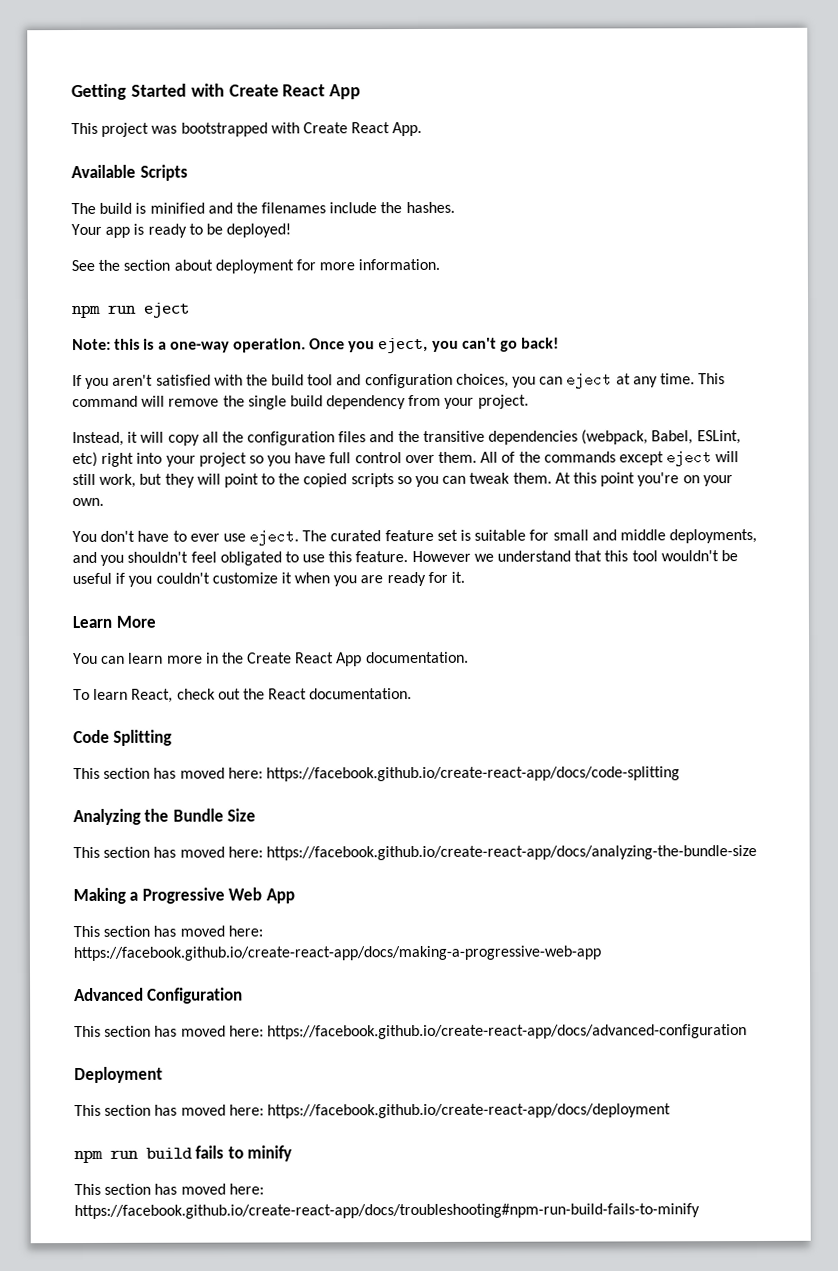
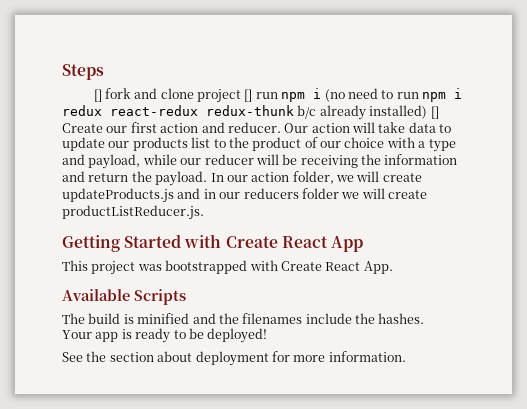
(71, 92) none -> [62,64,104,80] [93,88,462,103] [62,105,439,120] [62,122,452,133] [62,137,456,152] [62,154,458,169] [62,171,422,186] [62,188,427,203] [62,205,204,220] Steps // [] fork and clone project [] run npm i (no need to run npm i redux react-redux redux-thunk b/c already installed) [] Create our first action and reducer. Our action will take data to update our products list to the product of our choice with a type and payload, while our reducer will be receiving the information and return the payload. In our action folder, we will create updateProducts.js and in our reducers folder we will create productListReducer.js. //
[72,302,190,319] [72,337,560,354] [72,372,726,389] [72,394,529,410] [72,429,741,447] [72,450,740,468] [72,472,733,488] [72,497,104,507] [72,528,758,546] [72,550,738,566] [72,571,466,587] [72,615,156,629] [73,651,469,667] [73,688,413,703] [73,729,173,746] [73,766,680,782] [73,808,257,826] [73,844,757,861] [73,887,295,905] [73,925,263,938] [73,945,601,962] [74,987,244,1004] [74,1024,747,1040] [74,1066,163,1084] [74,1103,671,1119] [74,1145,293,1164] [74,1183,264,1196] [74,1203,700,1220] // npm run eject // Note: this is a one-way operation. Once you eject, you can't go back! // If you aren't satisfied with the build tool and configuration choices, you can eject at any time. This command will remove the single build dependency from your project. // Instead, it will copy all the configuration files and the transitive dependencies (webpack, Babel, ESLint, etc) right into your project so you have full control over them. All of the commands except eject will still work, but they will point to the copied scripts so you can tweak them. At this point you're on your own. // You don't have to ever use eject. The curated feature set is suitable for small and middle deployments, and you shouldn't feel obligated to use this feature. However we understand that this tool wouldn't be useful if you couldn't customize it when you are ready for it. // Learn More // You can learn more in the Create React App documentation. // To learn React, check out the React documentation. // Code Splitting // This section has moved here: https://facebook.github.io/create-react-app/docs/code-splitting // Analyzing the Bundle Size // This section has moved here: https://facebook.github.io/create-react-app/docs/analyzing-the-bundle-size // Making a Progressive Web App // This section has moved here: https://facebook.github.io/create-react-app/docs/making-a-progressive-web-app // Advanced Configuration // This section has moved here: https://facebook.github.io/create-react-app/docs/advanced-configuration // Deployment // This section has moved here: https://facebook.github.io/create-react-app/docs/deployment // npm run build fails to minify // This section has moved here: https://facebook.github.io/create-react-app/docs/troubleshooting#npm-run-build-fails-to-minify -> (406, 356) none

